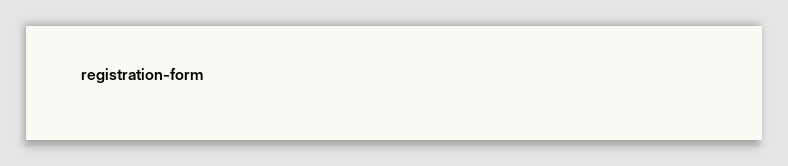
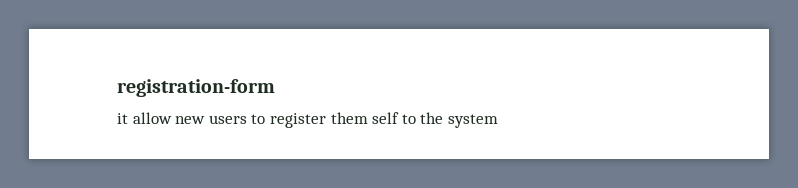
(203, 75) none -> [117,112,498,128] // it allow new users to register them self to the system

